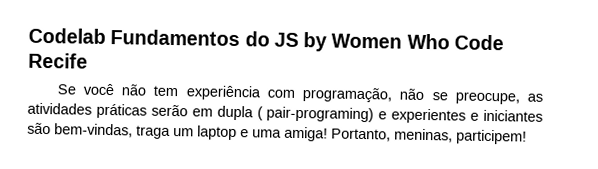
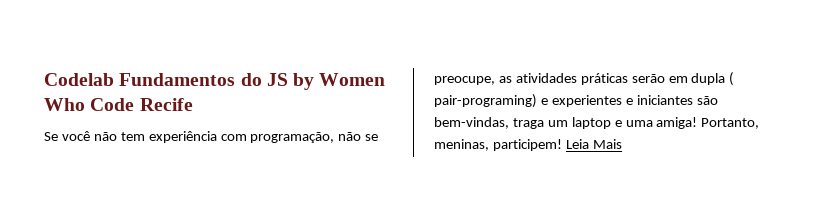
(527, 137) none -> [565,139,622,149] Leia Mais

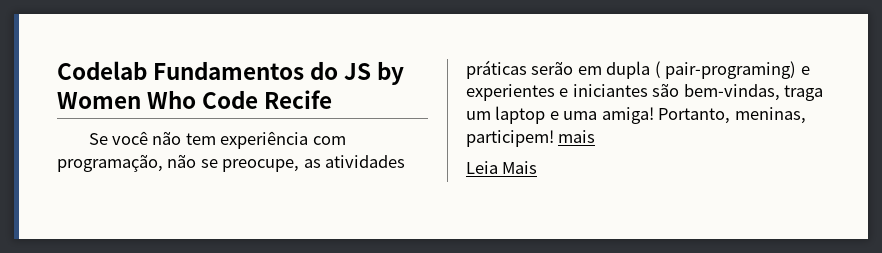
(562, 145) none -> [558,130,596,143] mais //

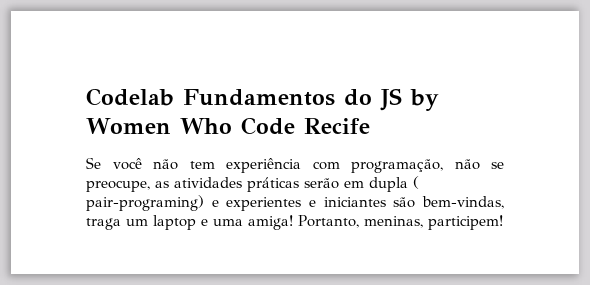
[558,130,596,143] [466,161,538,174] mais // Leia Mais -> (503, 222) none

